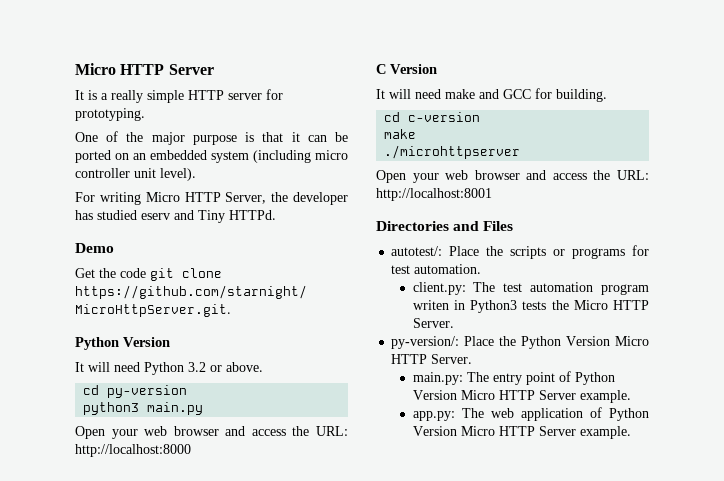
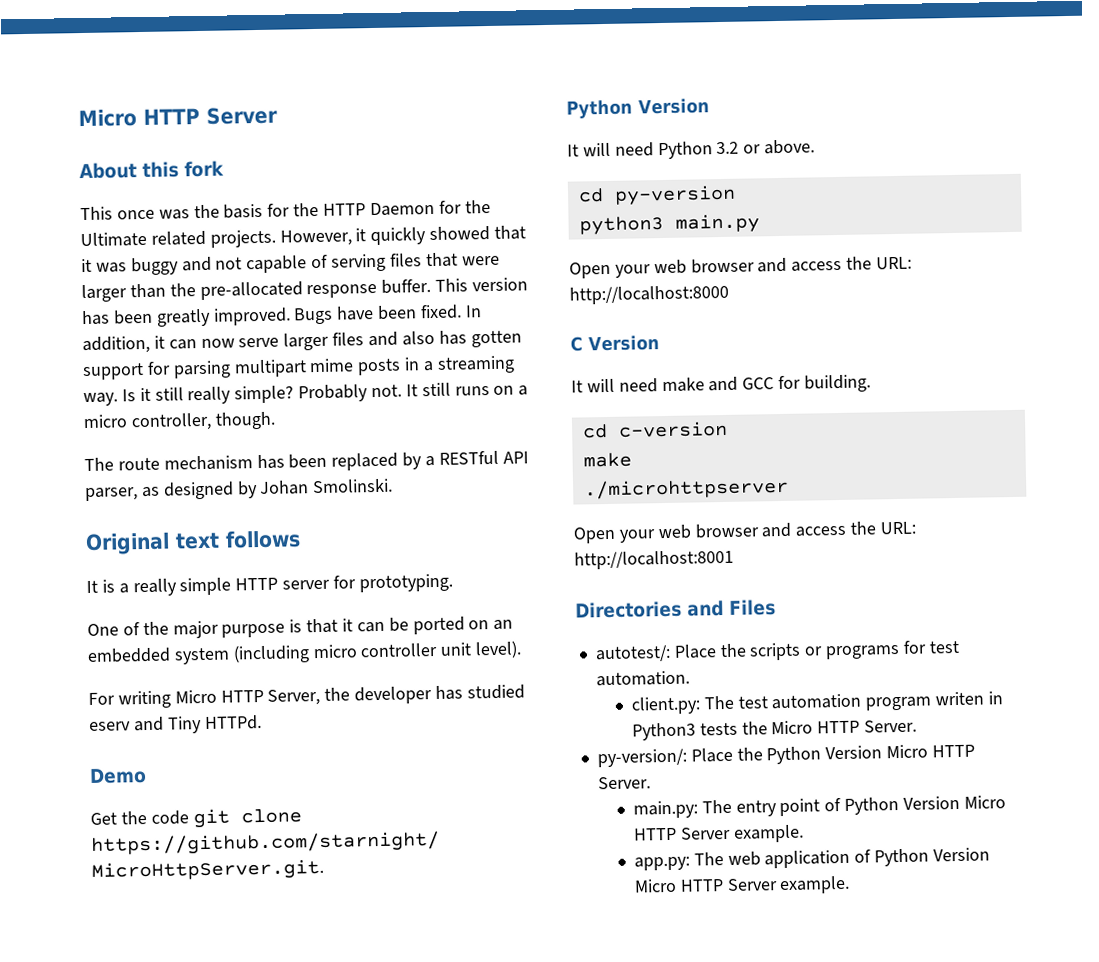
[75,63,214,75] Micro HTTP Server -> [78,106,278,128] [79,160,224,180] [80,199,491,221] [80,225,527,248] [81,252,500,276] [81,277,529,303] [81,304,482,327] [82,330,522,355] [82,355,515,381] [83,382,529,407] [83,411,276,432] [84,450,529,472] [85,478,394,502] [85,530,301,556] Micro HTTP Server // About this fork // This once was the basis for the HTTP Daemon for the Ultimate related projects. However, it quickly showed that it was buggy and not capable of serving files that were larger than the pre-allocated response buffer. This version has been greatly improved. Bugs have been fixed. In addition, it can now serve larger files and also has gotten support for parsing multipart mime posts in a streaming way. Is it still really simple? Probably not. It still runs on a micro controller, though. // The route mechanism has been replaced by a RESTful API parser, as designed by Johan Smolinski. // Original text follows

